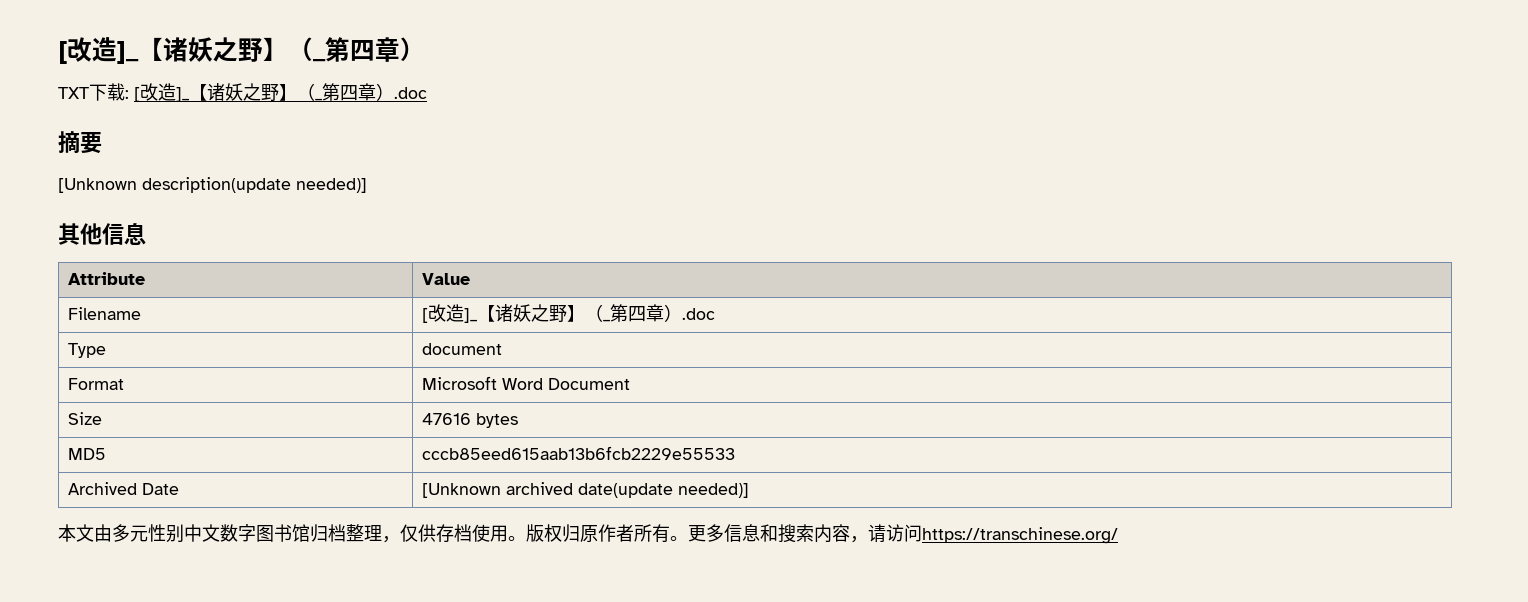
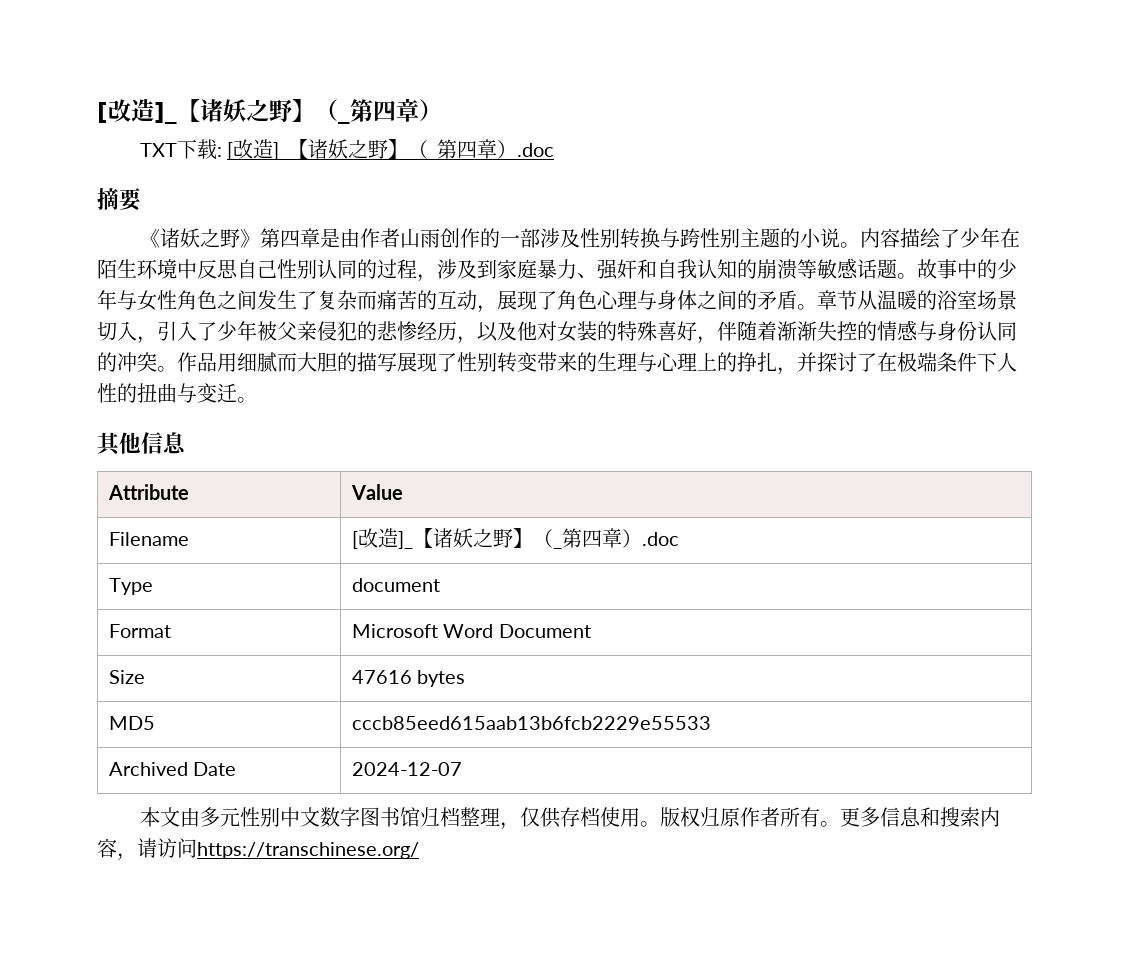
[58,177,367,193] [Unknown description(update needed)] -> [140,228,1021,249] [97,258,1017,282] [97,290,1017,313] [97,320,1017,344] [97,352,1017,375] [97,383,257,403] 《诸妖之野》第四章是由作者山雨创作的一部涉及性别转换与跨性别主题的小说。内容描绘了少年在陌生环境中反思自己性别认同的过程，涉及到家庭暴力、强奸和自我认知的崩溃等敏感话题。故事中的少年与女性角色之间发生了复杂而痛苦的互动，展现了角色心理与身体之间的矛盾。章节从温暖的浴室场景切入，引入了少年被父亲侵犯的悲惨经历，以及他对女装的特殊喜好，伴随着渐渐失控的情感与身份认同的冲突。作品用细腻而大胆的描写展现了性别转变带来的生理与心理上的挣扎，并探讨了在极端条件下人性的扭曲与变迁。
[421,482,749,498] [Unknown archived date(update needed)] -> [351,762,462,776] 2024-12-07

